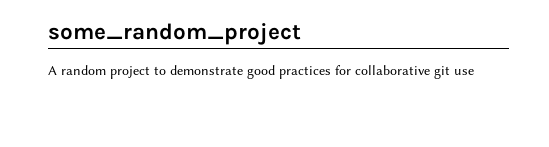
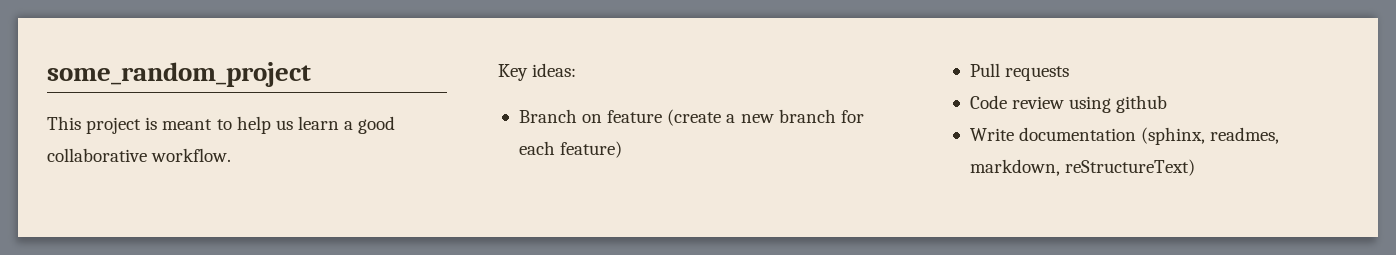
[48,65,474,79] A random project to demonstrate good practices for collaborative git use -> [47,116,396,134] [47,148,232,162] [498,63,577,81] [518,109,864,126] [518,141,623,158] [969,63,1070,81] [969,95,1168,113] [969,127,1280,145] [969,159,1196,176] This project is meant to help us learn a good collaborative workflow. // Key ideas: // Branch on feature (create a new branch for each feature) // Pull requests // Code review using github // Write documentation (sphinx, readmes, markdown, reStructureText)

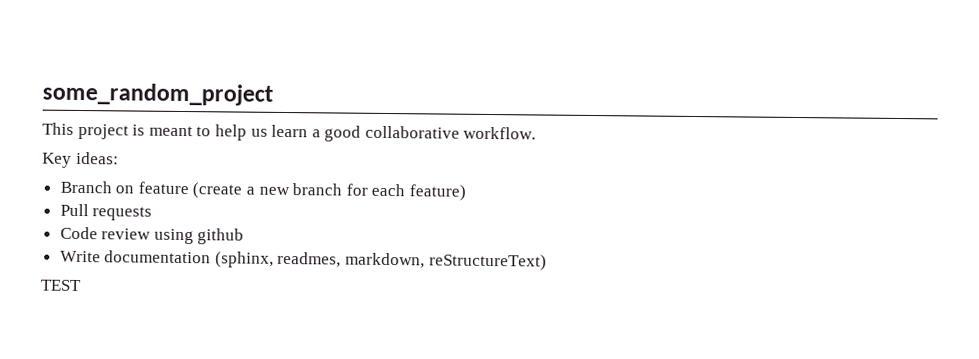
(1196, 167) none -> [40,279,81,292] // TEST

